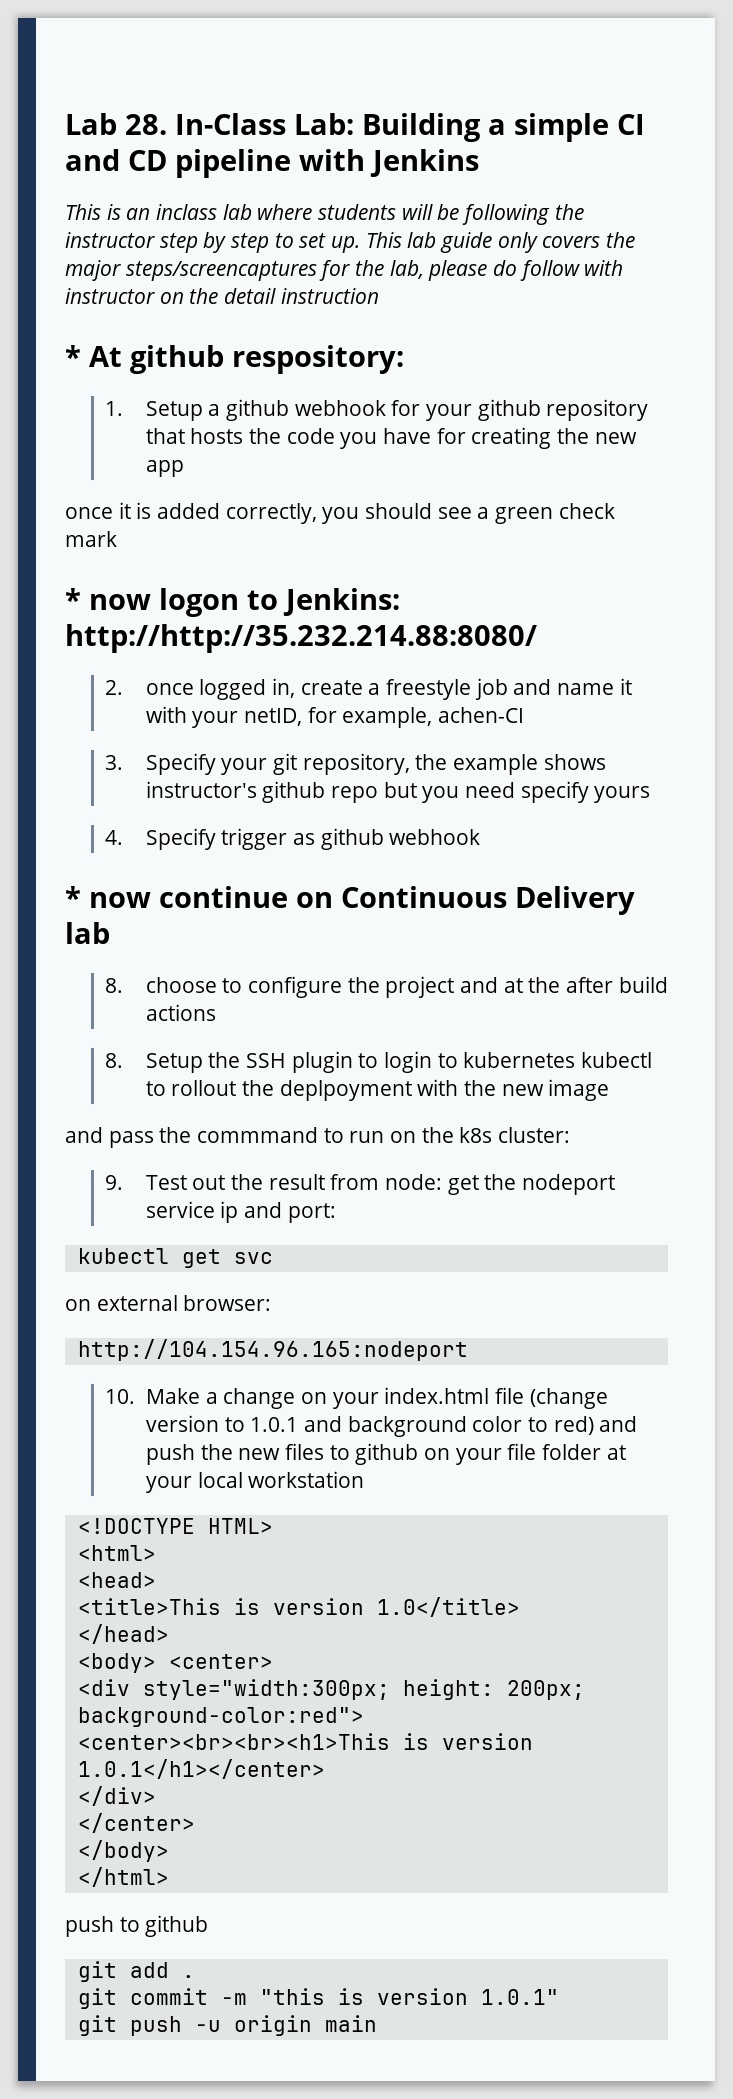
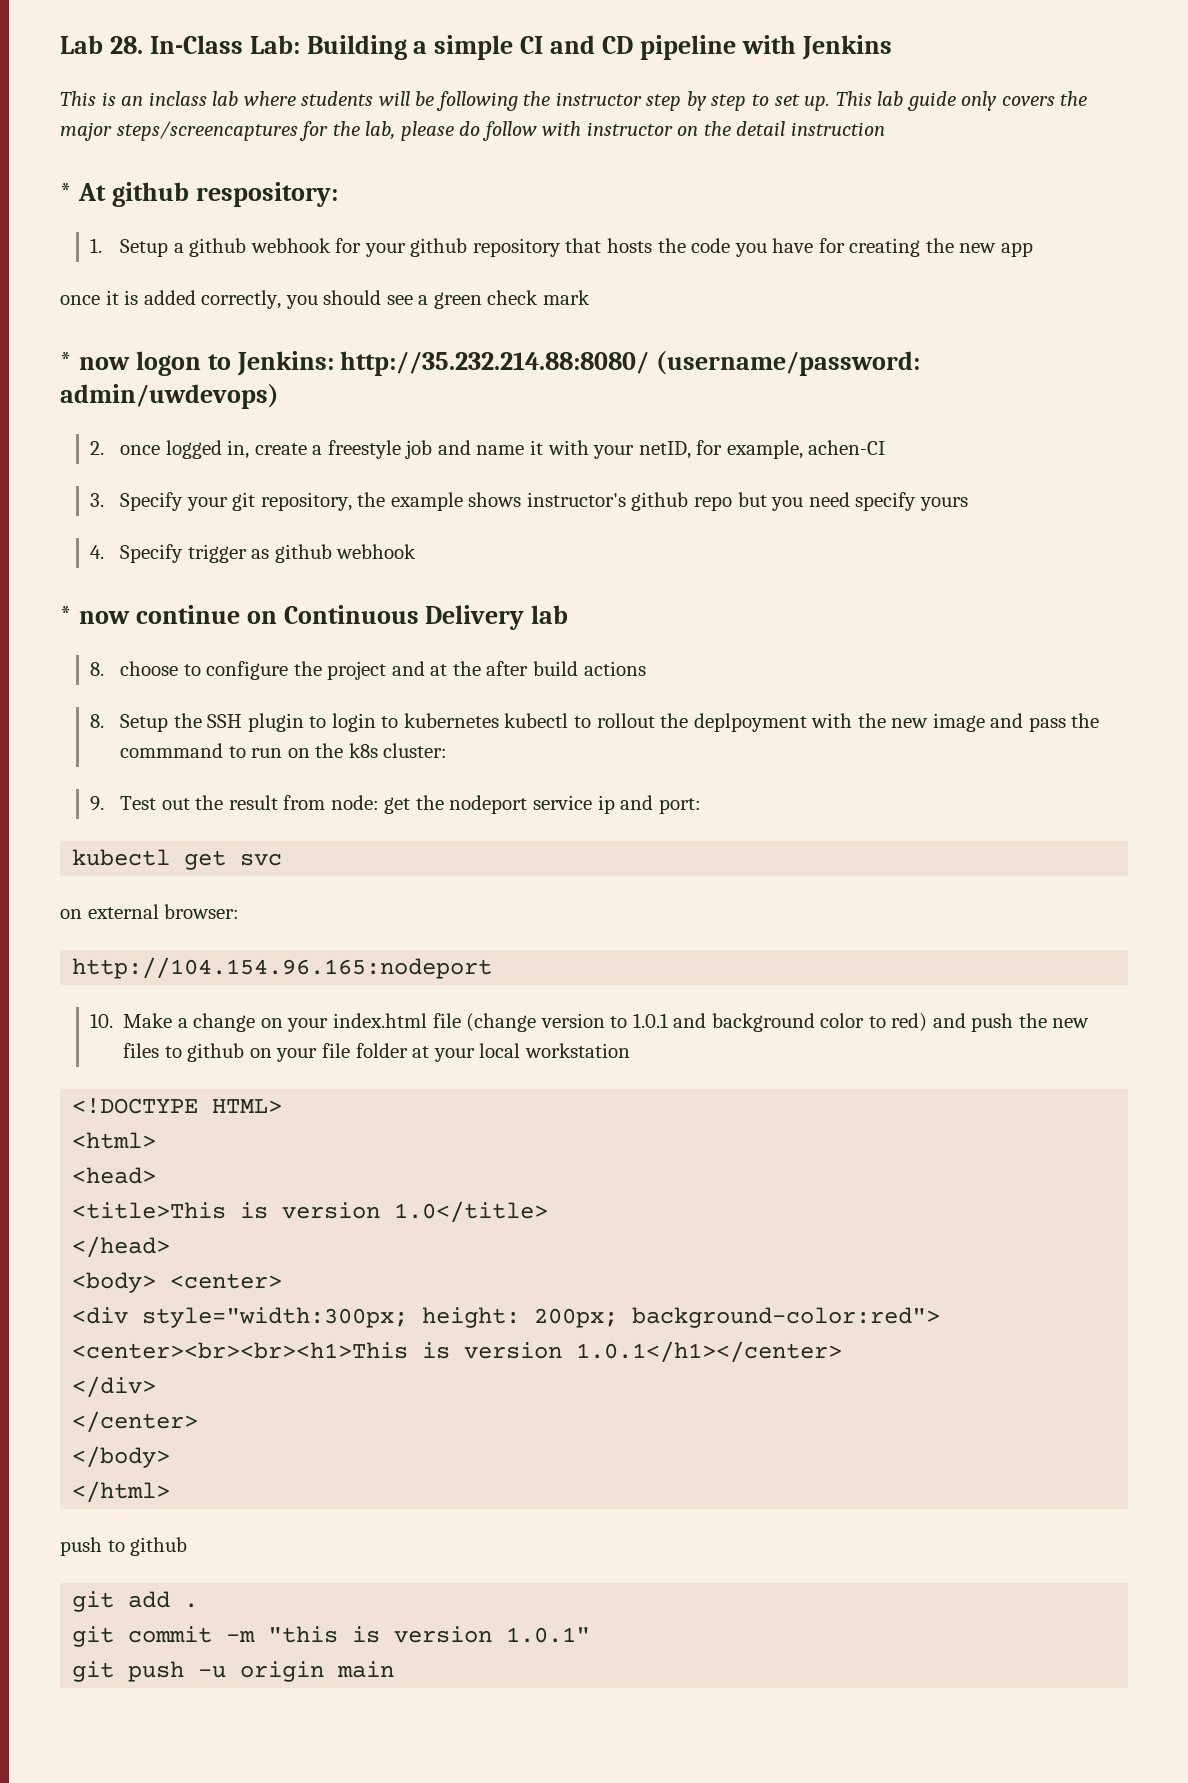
[65,624,537,653] http://http://35.232.214.88:8080/ -> [340,351,921,376] [60,384,279,409] http://35.232.214.88:8080/ (username/password: admin/uwdevops)
(610, 1090) // -> (985, 722) none

